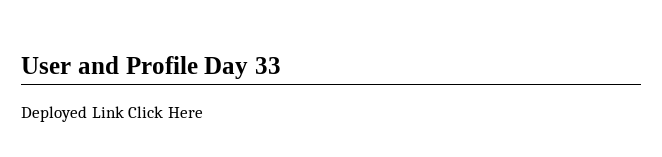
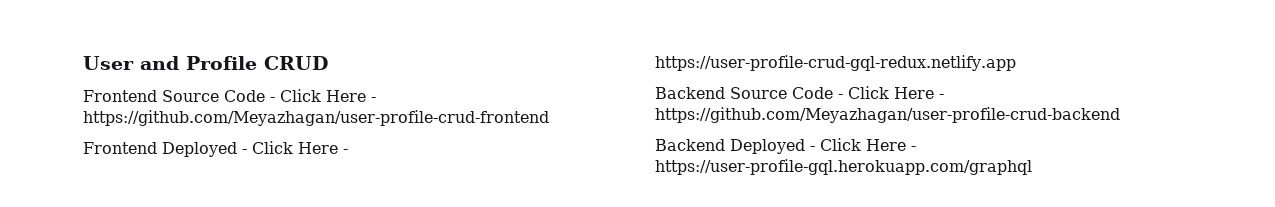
[204,57,281,79] [21,106,203,122] Day 33 // Deployed Link Click Here -> [264,56,328,70] [83,89,376,102] [83,110,549,126] [83,141,348,157] [655,55,1016,71] [655,86,944,99] [655,107,1120,123] [655,138,916,154] [655,159,1032,175] CRUD // Frontend Source Code - Click Here - https://github.com/Meyazhagan/user-profile-crud-frontend // Frontend Deployed - Click Here - https://user-profile-crud-gql-redux.netlify.app // Backend Source Code - Click Here - https://github.com/Meyazhagan/user-profile-crud-backend // Backend Deployed - Click Here - https://user-profile-gql.herokuapp.com/graphql

